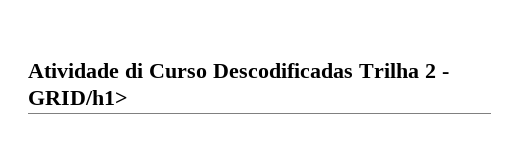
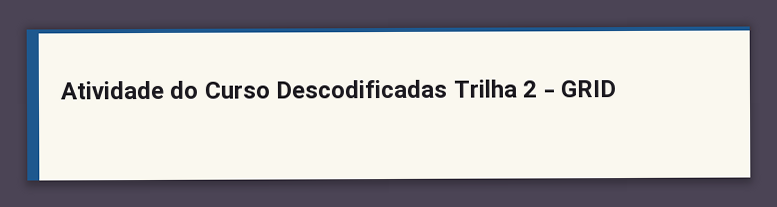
[125,63,143,78] di -> [169,80,199,99] do
[28,90,128,105] GRID/h1> -> [560,80,617,98] GRID

